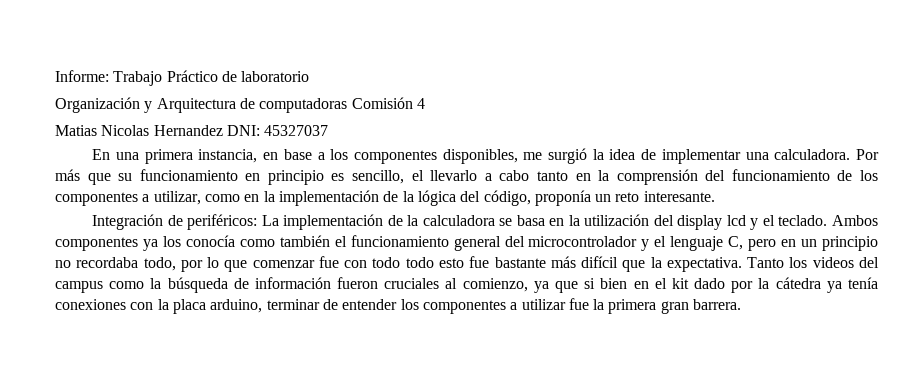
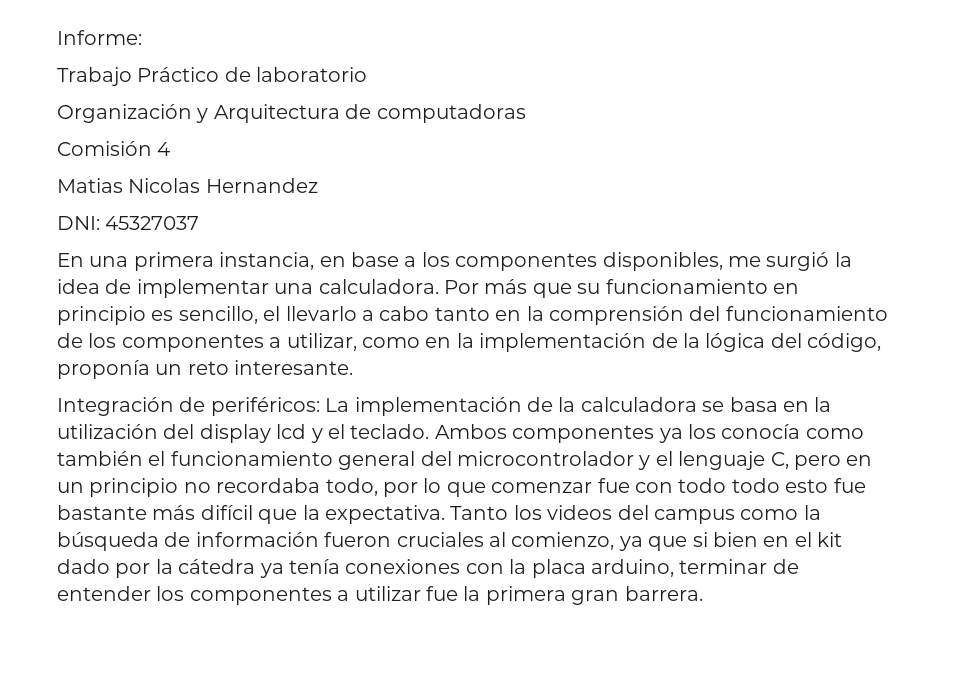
(109, 76) none -> (142, 37) //
(348, 105) none -> (526, 113) //
(223, 130) none -> (318, 185) //

